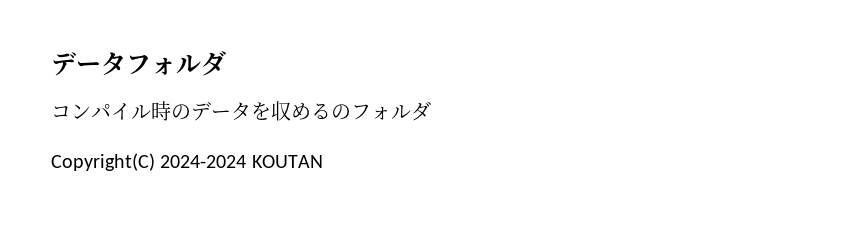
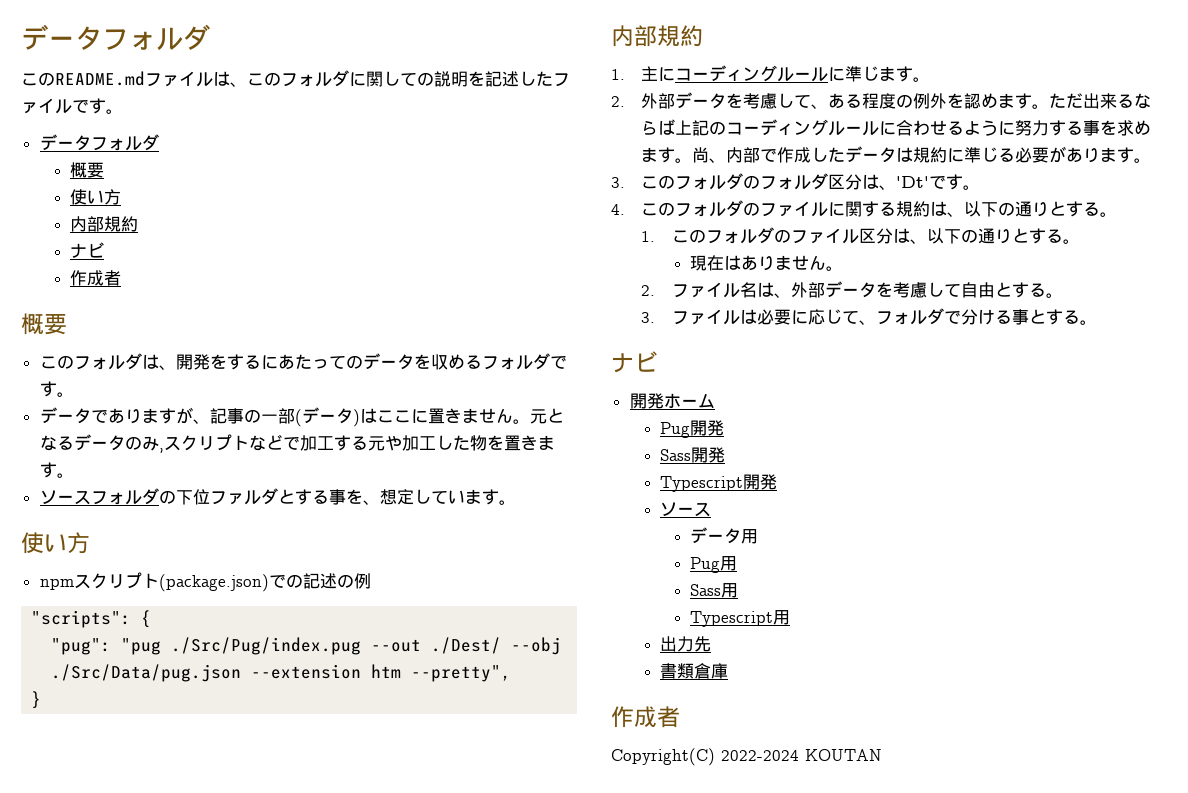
[51,51,226,76] [51,101,431,121] データフォルダ // コンパイル時のデータを収めるのフォルダ -> [21,24,210,50] [21,70,570,87] [21,98,123,114] [39,134,159,151] [70,162,105,178] [70,189,122,205] [70,216,139,232] [70,242,105,258] [70,270,122,286] [21,313,67,335] [39,353,567,370] [39,381,74,397] [39,407,564,427] [39,434,555,453] [39,462,74,478] [39,488,516,505] [21,532,90,554] [39,572,371,592] [31,610,152,628] [51,637,562,655] [51,664,512,682] [31,691,42,709] [611,25,703,47] [611,65,931,82] [611,92,1152,109] [641,119,1152,136] [641,146,1152,163] [611,173,981,190] [611,200,1118,217] [641,227,1080,244] [690,255,844,271] [641,281,1063,298] [641,308,1097,325] [611,351,657,373] [629,393,715,409] [660,420,725,438] [660,447,726,463] [660,474,778,492] [660,502,712,517] [690,527,759,544] [690,556,738,573] [690,583,739,598] [690,610,791,627] [660,636,712,652] [660,663,729,679] [611,706,680,728] データフォルダ // このREADME.mdファイルは、このフォルダに関しての説明を記述したファイルです。 // データフォルダ // 概要 // 使い方 // 内部規約 // ナビ // 作成者 // 概要 // このフォルダは、開発をするにあたってのデータを収めるフォルダです。 // データでありますが、記事の一部(データ)はここに置きません。元となるデータのみ,スクリプトなどで加工する元や加工した物を置きます。 // ソースフォルダの下位ファルダとする事を、想定しています。 // 使い方 // npmスクリプト(package.json)での記述の例 // "scripts": { // "pug": "pug ./Src/Pug/index.pug --out ./Dest/ --obj ./Src/Data/pug.json --extension htm --pretty", // } // 内部規約 // 1.主にコーディングルールに準じます。 // 2.外部データを考慮して、ある程度の例外を認めます。ただ出来るならば上記のコーディングルールに合わせるように努力する事を求めます。尚、内部で作成したデータは規約に準じる必要があります。 // 3.このフォルダのフォルダ区分は、'Dt'です。 // 4.このフォルダのファイルに関する規約は、以下の通りとする。 // 1.このフォルダのファイル区分は、以下の通りとする。 // 現在はありません。 // 2.ファイル名は、外部データを考慮して自由とする。 // 3.ファイルは必要に応じて、フォルダで分ける事とする。 // ナビ // 開発ホーム // Pug開発 // Sass開発 // Typescript開発 // ソース // データ用 // Pug用 // Sass用 // Typescript用 // 出力先 // 書類倉庫 // 作成者
[160,155,247,168] 2024-2024 -> [721,750,799,761] 2022-2024

